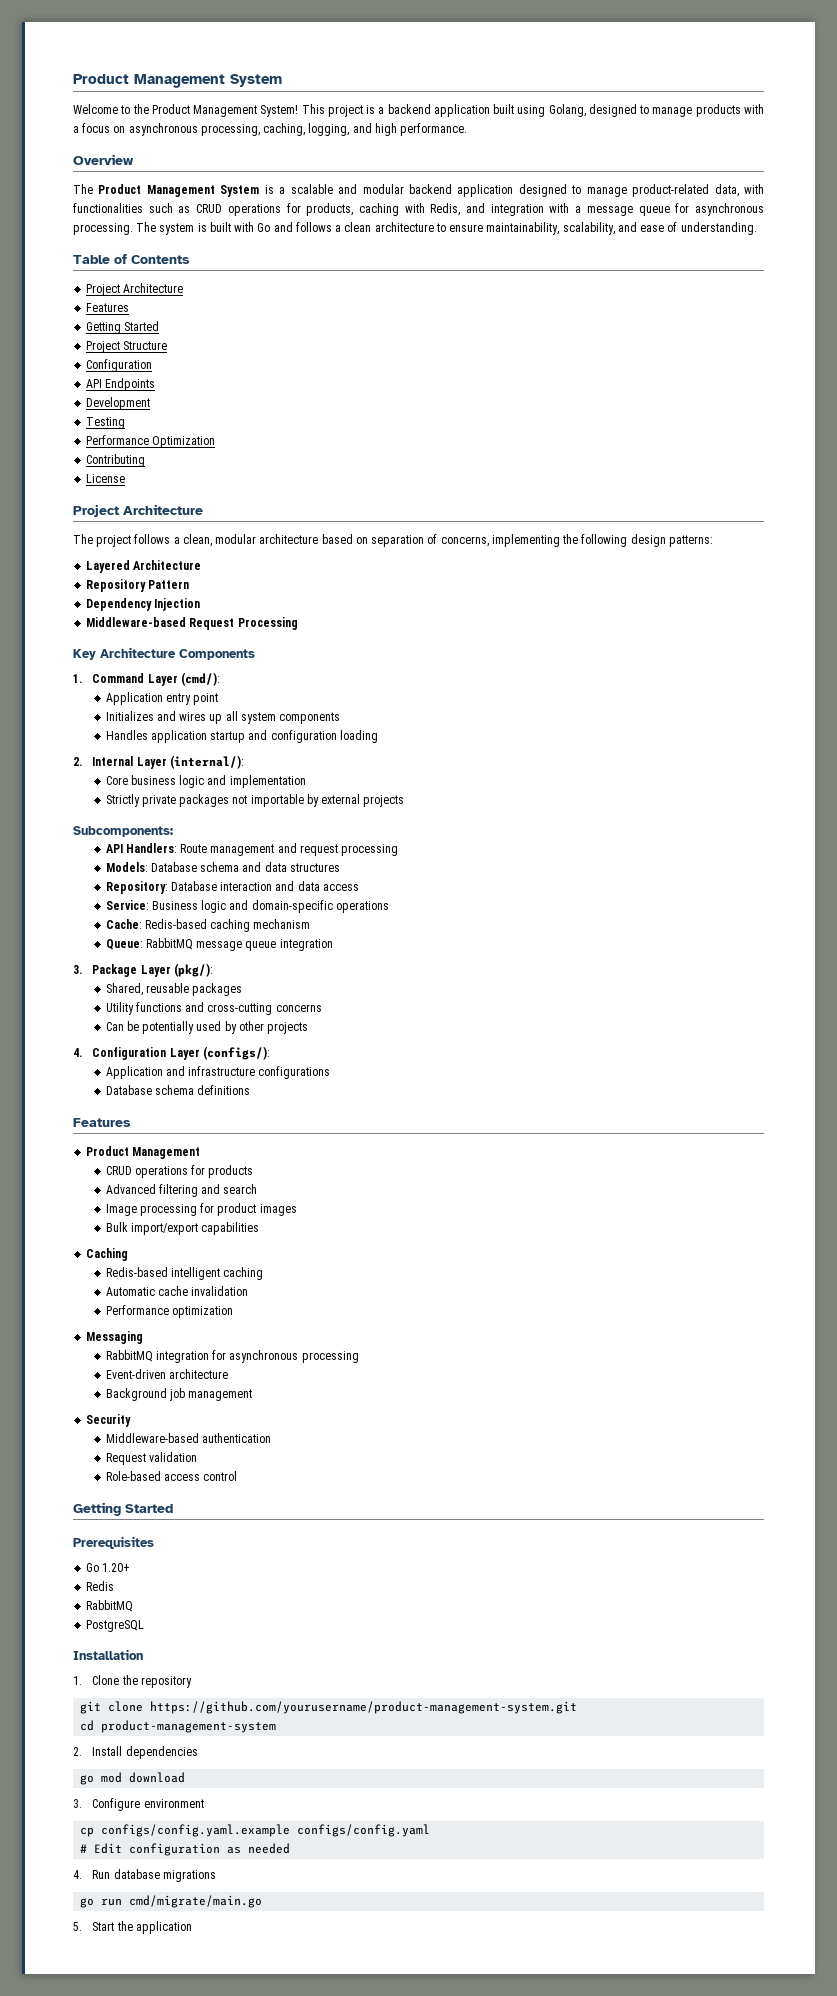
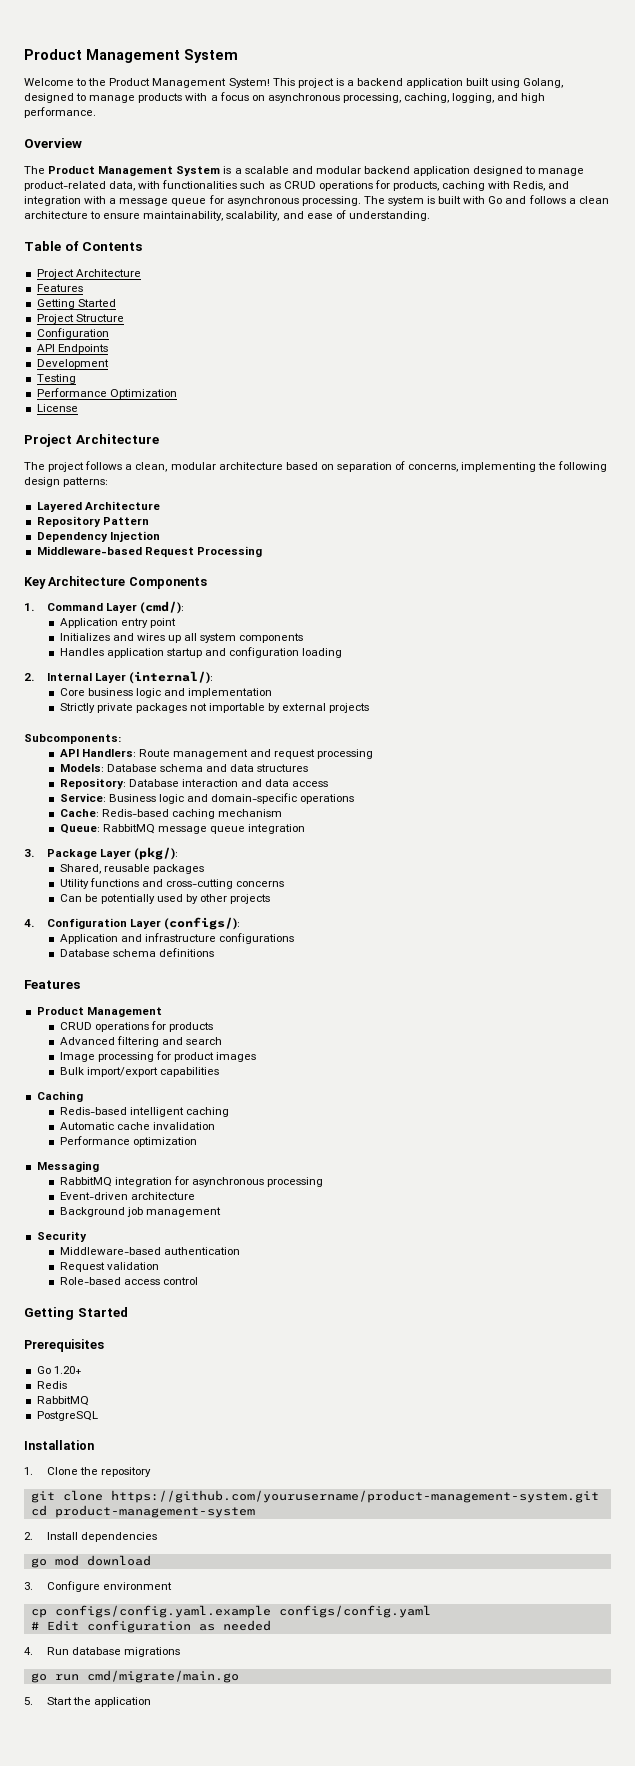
[86,454,146,467] // Contributing -> (177, 394) none

